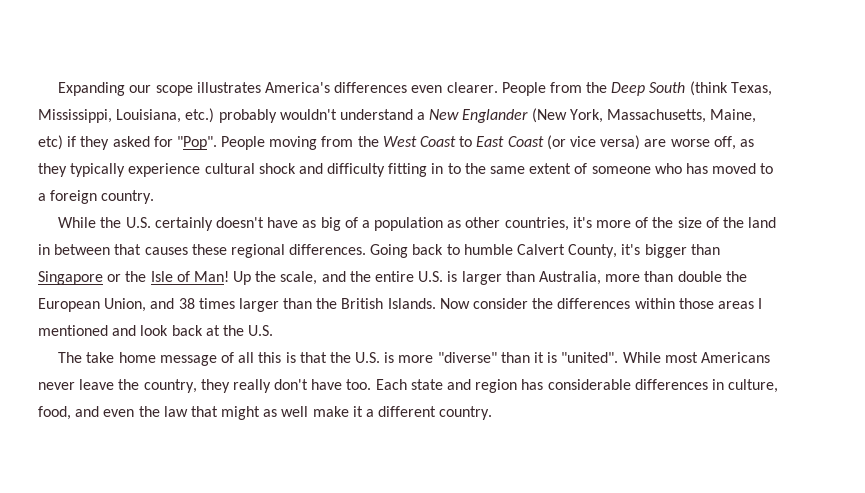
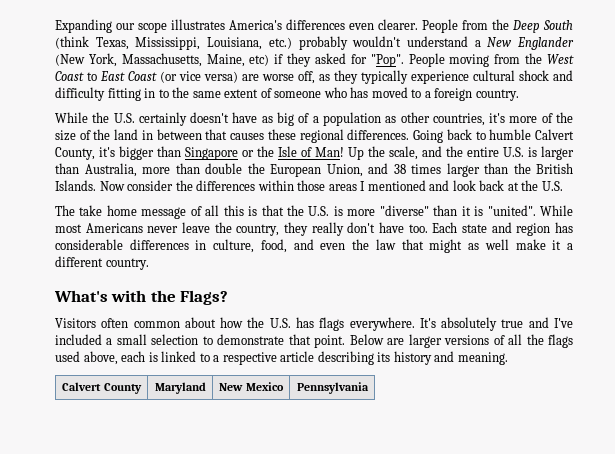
(493, 413) none -> [54,290,229,305] [55,317,573,331] [55,334,574,348] [55,351,508,365] [62,382,142,394] [154,382,206,394] [219,382,284,391] [296,382,369,394] // What's with the Flags? // Visitors often common about how the U.S. has flags everywhere. It's absolutely true and I've included a small selection to demonstrate that point. Below are larger versions of all the flags used above, each is linked to a respective article describing its history and meaning. // Calvert County | Maryland | New Mexico | Pennsylvania

